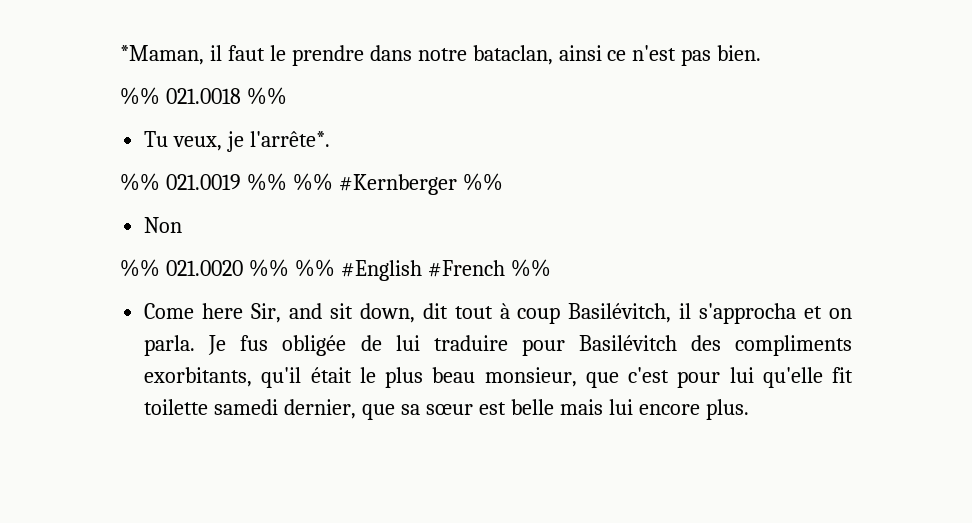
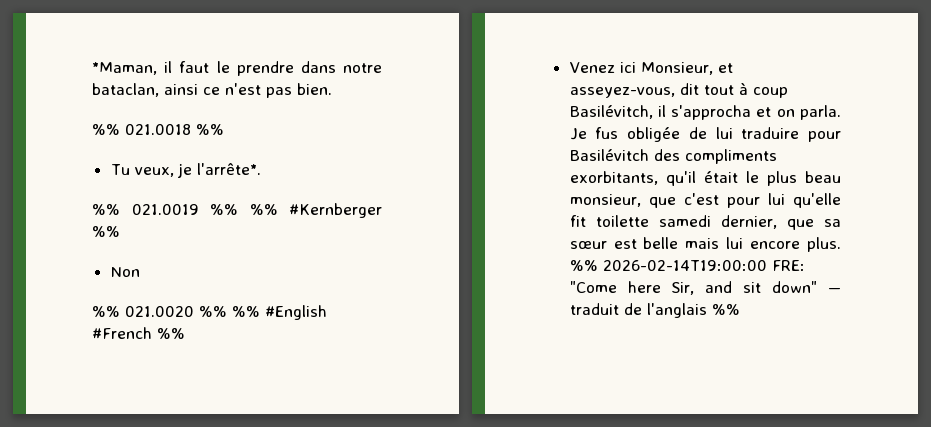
[144,303,415,323] Come here Sir, and sit down, -> [569,62,733,75] [569,87,675,98] Venez ici Monsieur, et asseyez-vous,
(749, 409) none -> [569,260,805,271] [569,281,841,295] [569,303,740,318] %% 2026-02-14T19:00:00 FRE: "Come here Sir, and sit down" — traduit de l'anglais %%

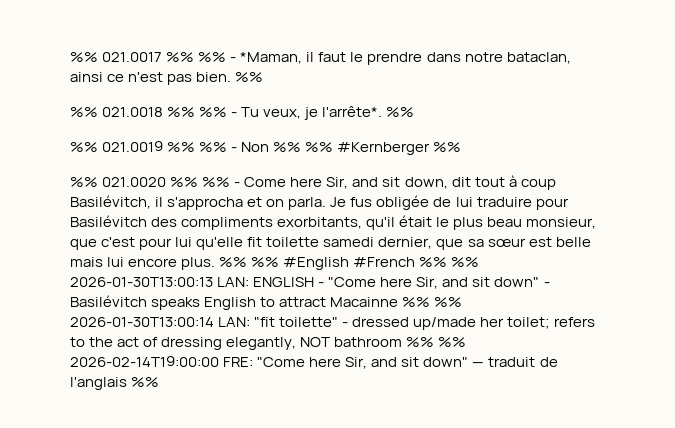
(92, 68) none -> [70,52,237,62] %% 021.0017 %% %% -
(332, 89) none -> [235,72,264,82] %%
(224, 129) // -> [199,107,238,117] %% -
(261, 169) none -> [386,107,415,117] %%
(278, 209) none -> [231,142,334,152] - Non %% %%
[110,267,140,277] // Non -> (462, 147) none
[265,305,327,320] [92,327,185,339] [569,62,733,75] [569,87,675,98] #English #French %% // Venez ici Monsieur, et asseyez-vous, -> [234,177,448,189] - Come here Sir, and sit down,
(598, 265) none -> [251,257,480,270] [70,277,550,289] [70,295,463,310] [70,317,596,330] [70,337,467,350] %% #English #French %% %% 2026-01-30T13:00:13 LAN: ENGLISH - "Come here Sir, and sit down" - Basilévitch speaks English to attract Macainne %% %% 2026-01-30T13:00:14 LAN: "fit toilette" - dressed up/made her toilet; refers to the act of dressing elegantly, NOT bathroom %% %%

